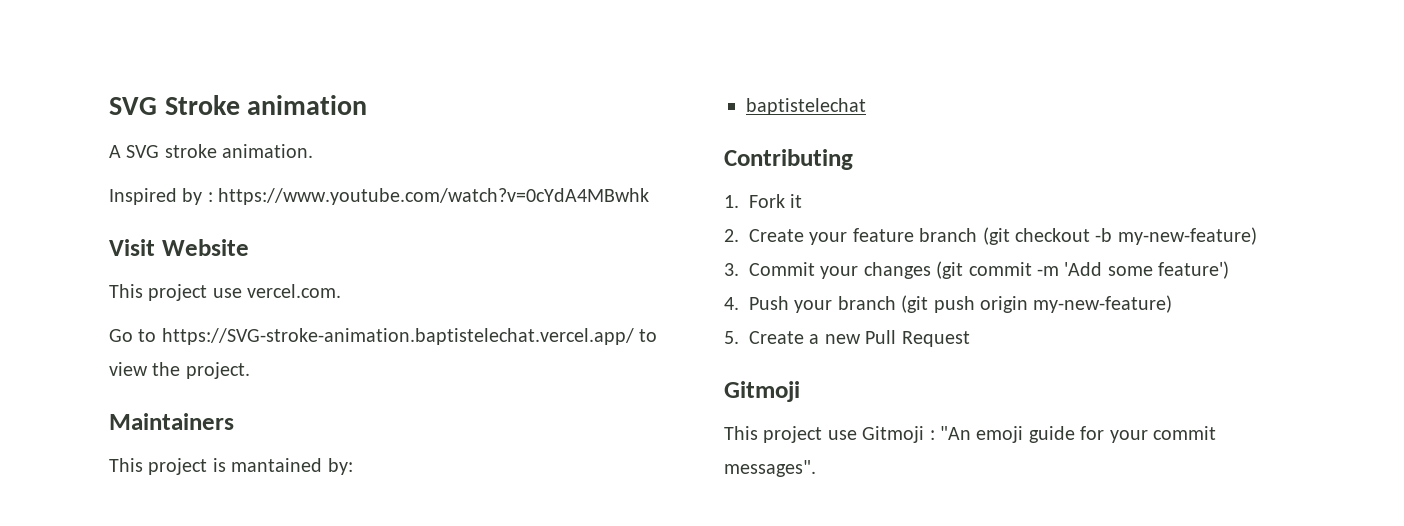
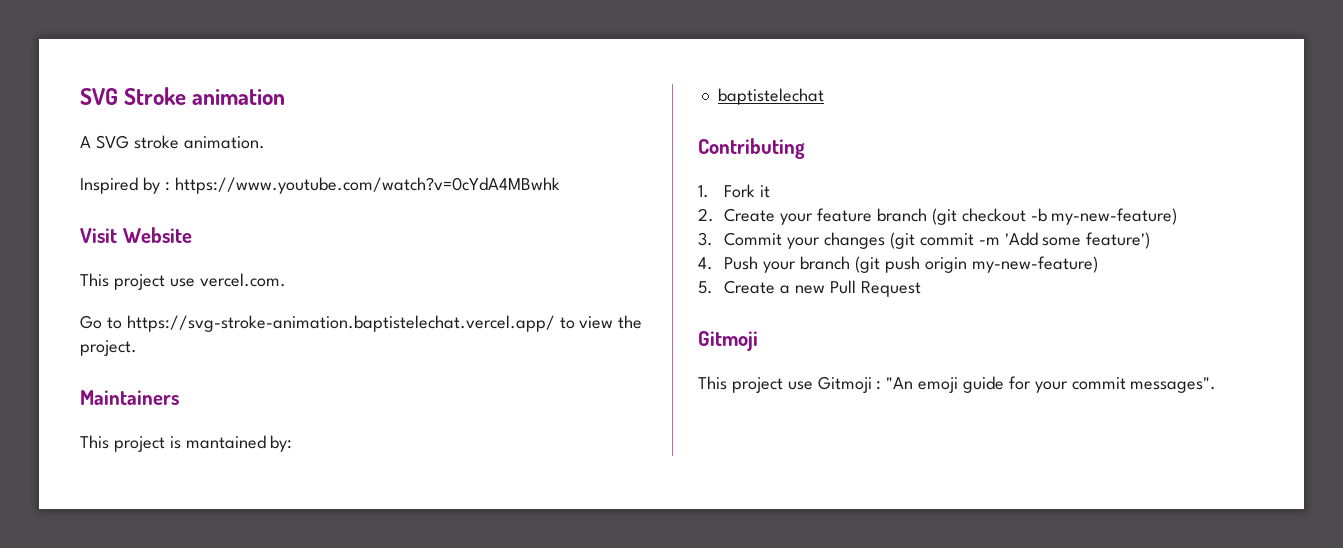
[161,328,634,345] https://SVG-stroke-animation.baptistelechat.vercel.app/ -> [126,315,555,332] https://svg-stroke-animation.baptistelechat.vercel.app/

